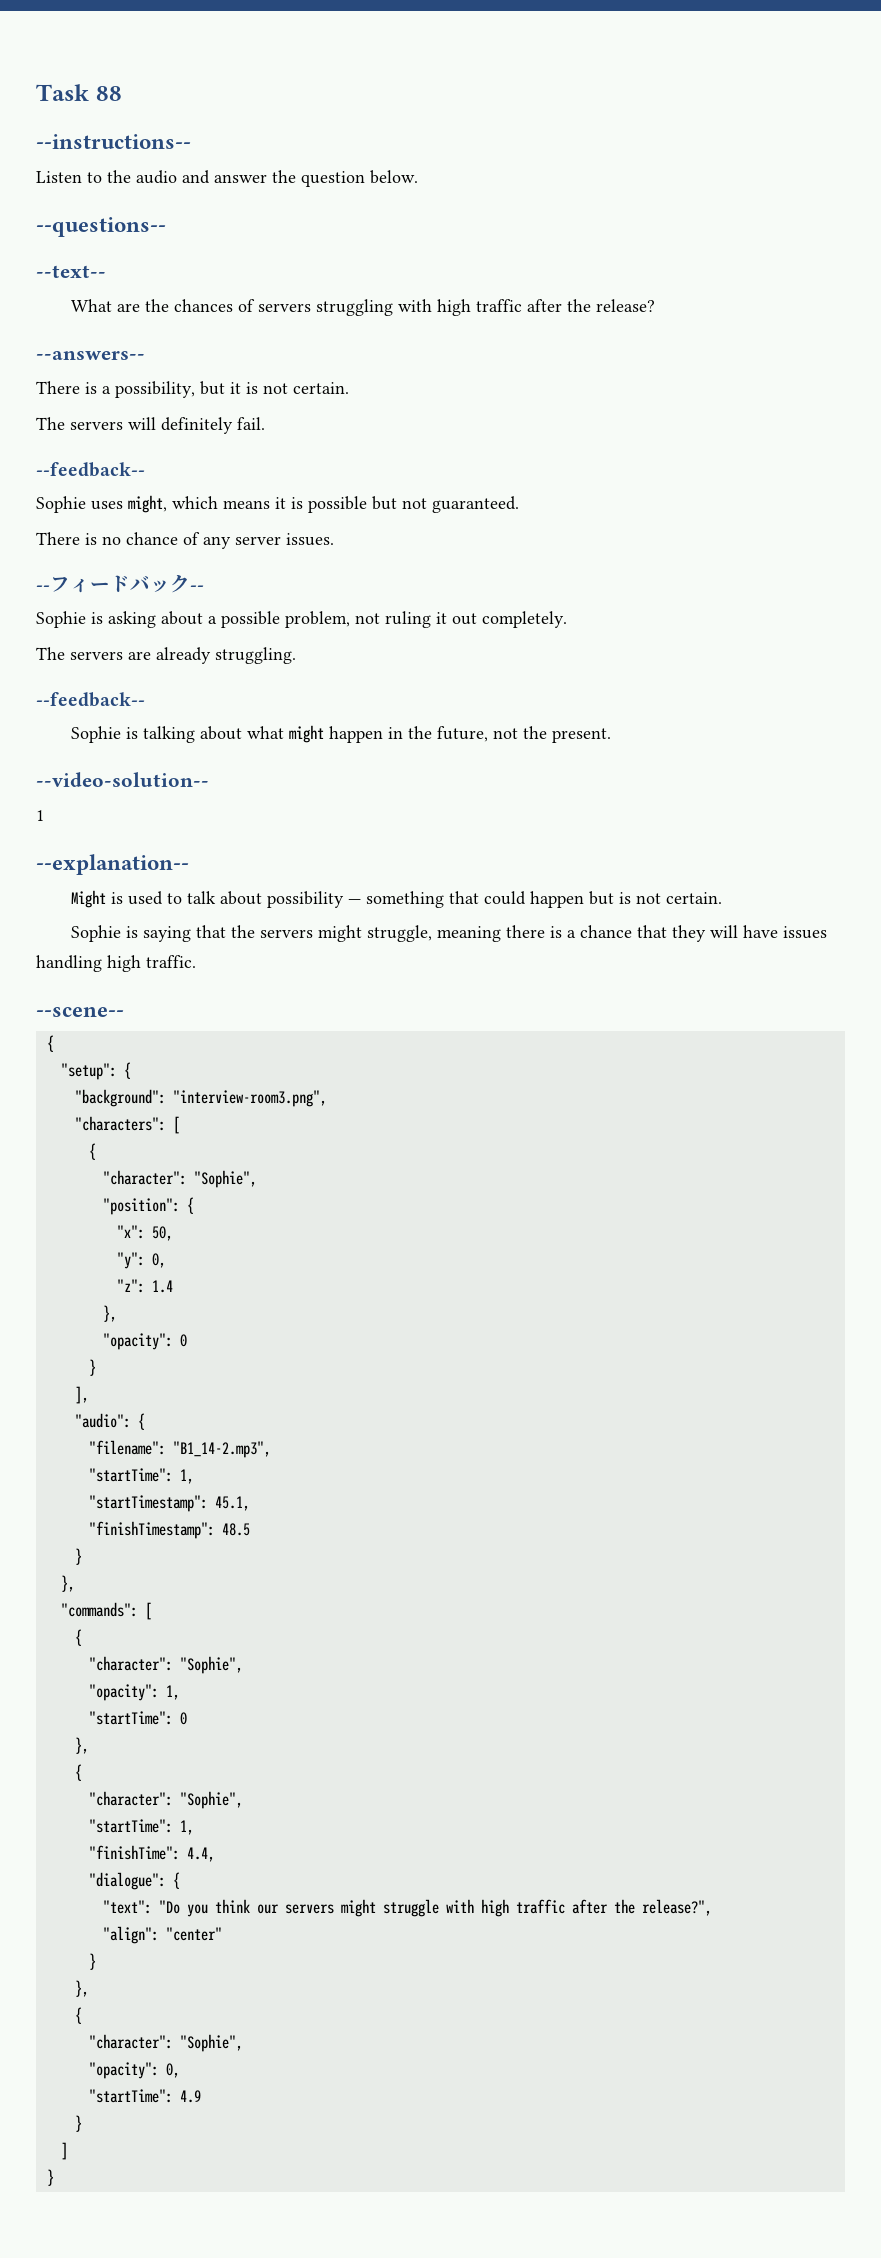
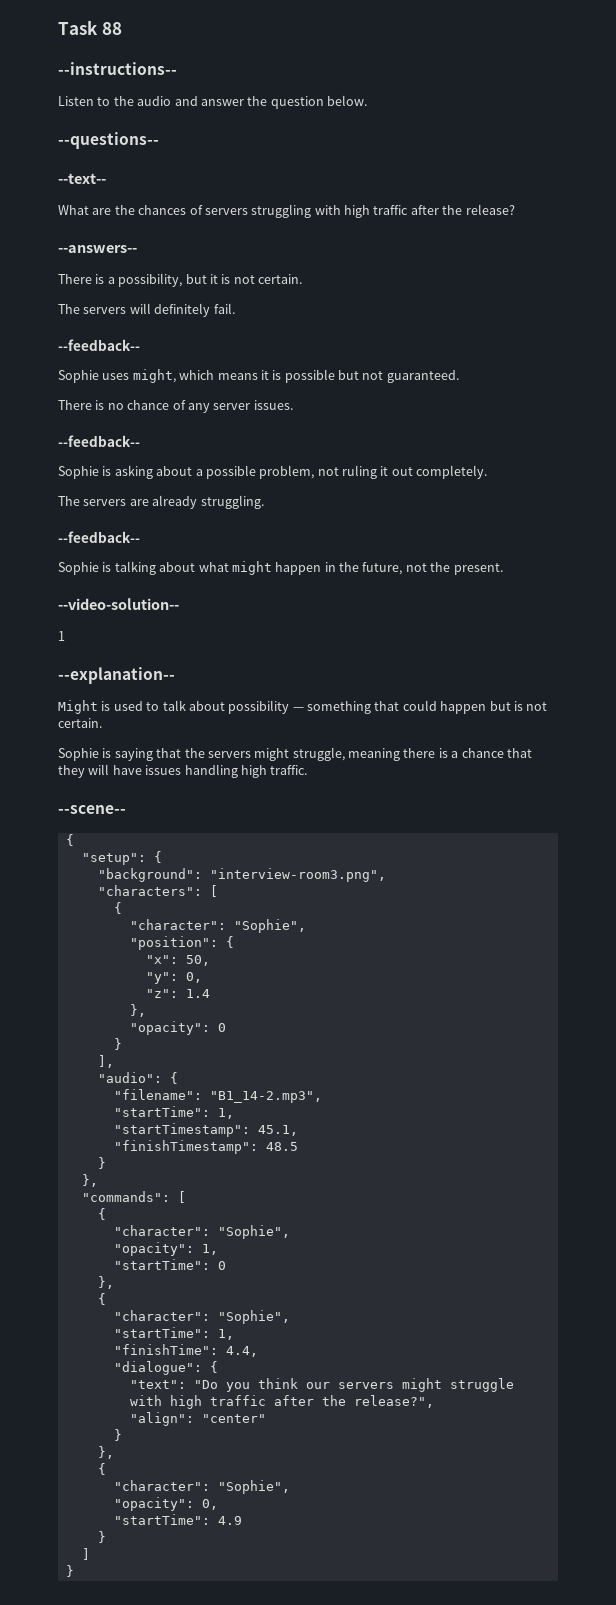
[36,574,204,593] --フィードバック-- -> [58,435,140,447] --feedback--

